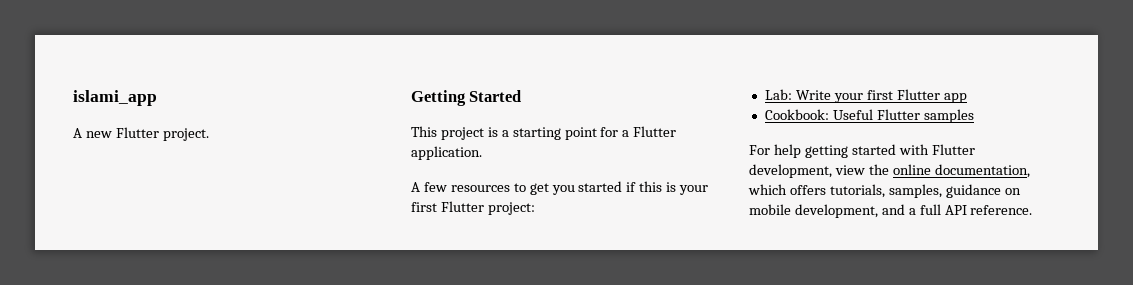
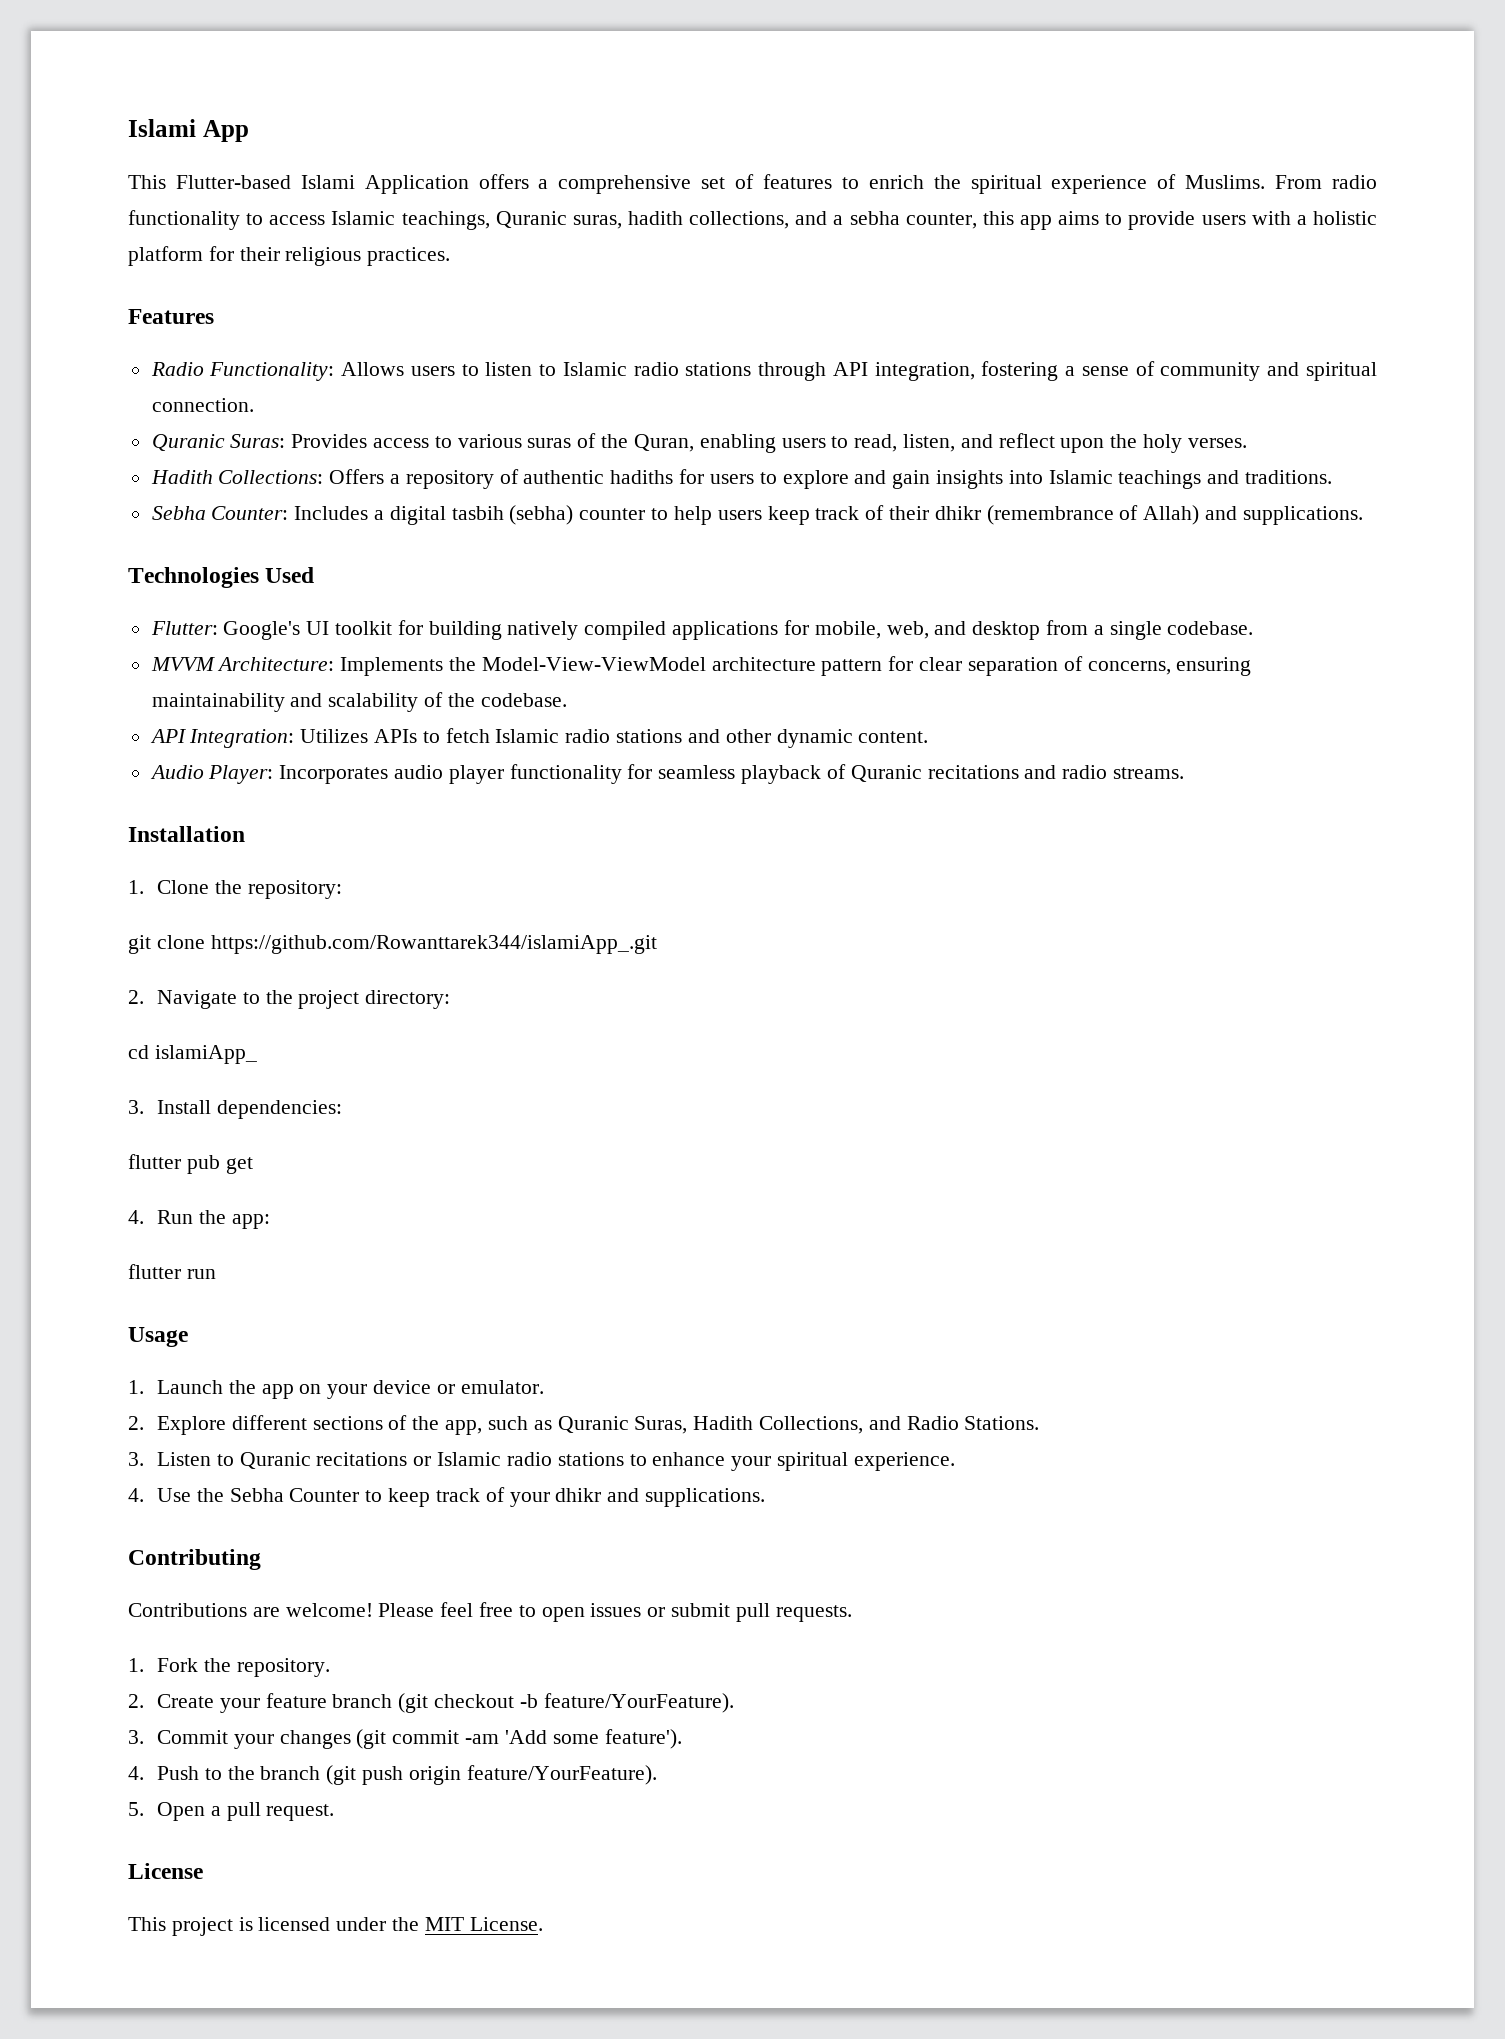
[73,90,157,106] [73,127,209,141] [411,90,522,106] [411,126,677,140] [411,146,482,160] [411,181,709,195] [411,201,535,215] [764,89,967,103] [764,109,974,123] [749,144,975,158] [749,164,1030,178] [748,184,1021,198] [749,204,1033,218] islami_app // A new Flutter project. // Getting Started // This project is a starting point for a Flutter application. // A few resources to get you started if this is your first Flutter project: // Lab: Write your first Flutter app // Cookbook: Useful Flutter samples // For help getting started with Flutter development, view the online documentation, which offers tutorials, samples, guidance on mobile development, and a full API reference. -> [128,119,249,142] [128,174,1378,194] [128,210,1377,230] [128,246,451,266] [128,309,214,324] [150,361,1377,381] [151,398,254,412] [151,433,1247,453] [150,469,1332,489] [151,505,1363,525] [128,567,315,588] [150,620,1254,640] [150,656,1252,676] [151,692,567,712] [149,728,929,748] [149,764,1184,784] [128,826,245,842] [128,880,342,899] [128,935,657,954] [128,990,451,1009] [128,1045,257,1064] [128,1100,342,1119] [128,1154,253,1174] [128,1210,270,1229] [128,1264,216,1279] [128,1327,188,1347] [128,1380,544,1399] [128,1415,1040,1435] [128,1452,955,1471] [128,1487,765,1507] [128,1549,261,1570] [128,1602,852,1622] [128,1658,330,1677] [128,1693,734,1713] [128,1729,682,1749] [128,1765,657,1785] [128,1802,335,1821] [128,1863,203,1879] [128,1917,543,1936] Islami App // This Flutter-based Islami Application offers a comprehensive set of features to enrich the spiritual experience of Muslims. From radio functionality to access Islamic teachings, Quranic suras, hadith collections, and a sebha counter, this app aims to provide users with a holistic platform for their religious practices. // Features // Radio Functionality: Allows users to listen to Islamic radio stations through API integration, fostering a sense of community and spiritual connection. // Quranic Suras: Provides access to various suras of the Quran, enabling users to read, listen, and reflect upon the holy verses. // Hadith Collections: Offers a repository of authentic hadiths for users to explore and gain insights into Islamic teachings and traditions. // Sebha Counter: Includes a digital tasbih (sebha) counter to help users keep track of their dhikr (remembrance of Allah) and supplications. // Technologies Used // Flutter: Google's UI toolkit for building natively compiled applications for mobile, web, and desktop from a single codebase. // MVVM Architecture: Implements the Model-View-ViewModel architecture pattern for clear separation of concerns, ensuring maintainability and scalability of the codebase. // API Integration: Utilizes APIs to fetch Islamic radio stations and other dynamic content. // Audio Player: Incorporates audio player functionality for seamless playback of Quranic recitations and radio streams. // Installation // 1. Clone the repository: // git clone https://github.com/Rowanttarek344/islamiApp_.git // 2. Navigate to the project directory: // cd islamiApp_ // 3. Install dependencies: // flutter pub get // 4. Run the app: // flutter run // Usage // 1. Launch the app on your device or emulator. // 2. Explore different sections of the app, such as Quranic Suras, Hadith Collections, and Radio Stations. // 3. Listen to Quranic recitations or Islamic radio stations to enhance your spiritual experience. // 4. Use the Sebha Counter to keep track of your dhikr and supplications. // Contributing // Contributions are welcome! Please feel free to open issues or submit pull requests. // 1. Fork the repository. // 2. Create your feature branch (git checkout -b feature/YourFeature). // 3. Commit your changes (git commit -am 'Add some feature'). // 4. Push to the branch (git push origin feature/YourFeature). // 5. Open a pull request. // License // This project is licensed under the MIT License.

